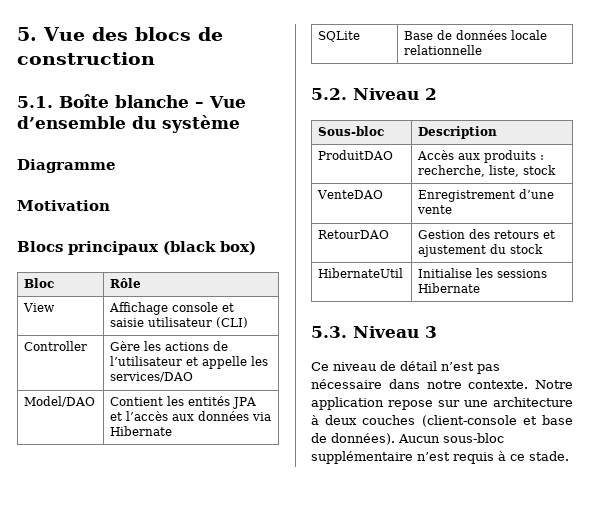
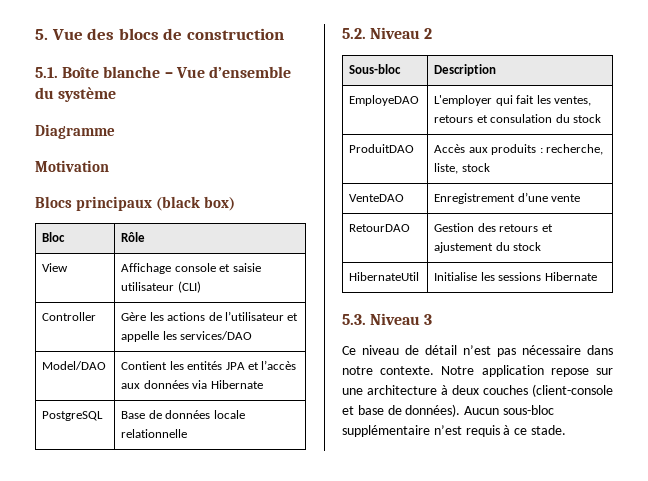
[318,31,361,42] SQLite -> [42,411,104,421] PostgreSQL
(498, 132) none -> [349,95,420,106] [434,95,591,106] [434,114,601,123] // EmployeDAO | L'employer qui fait les ventes, retours et consulation du stock

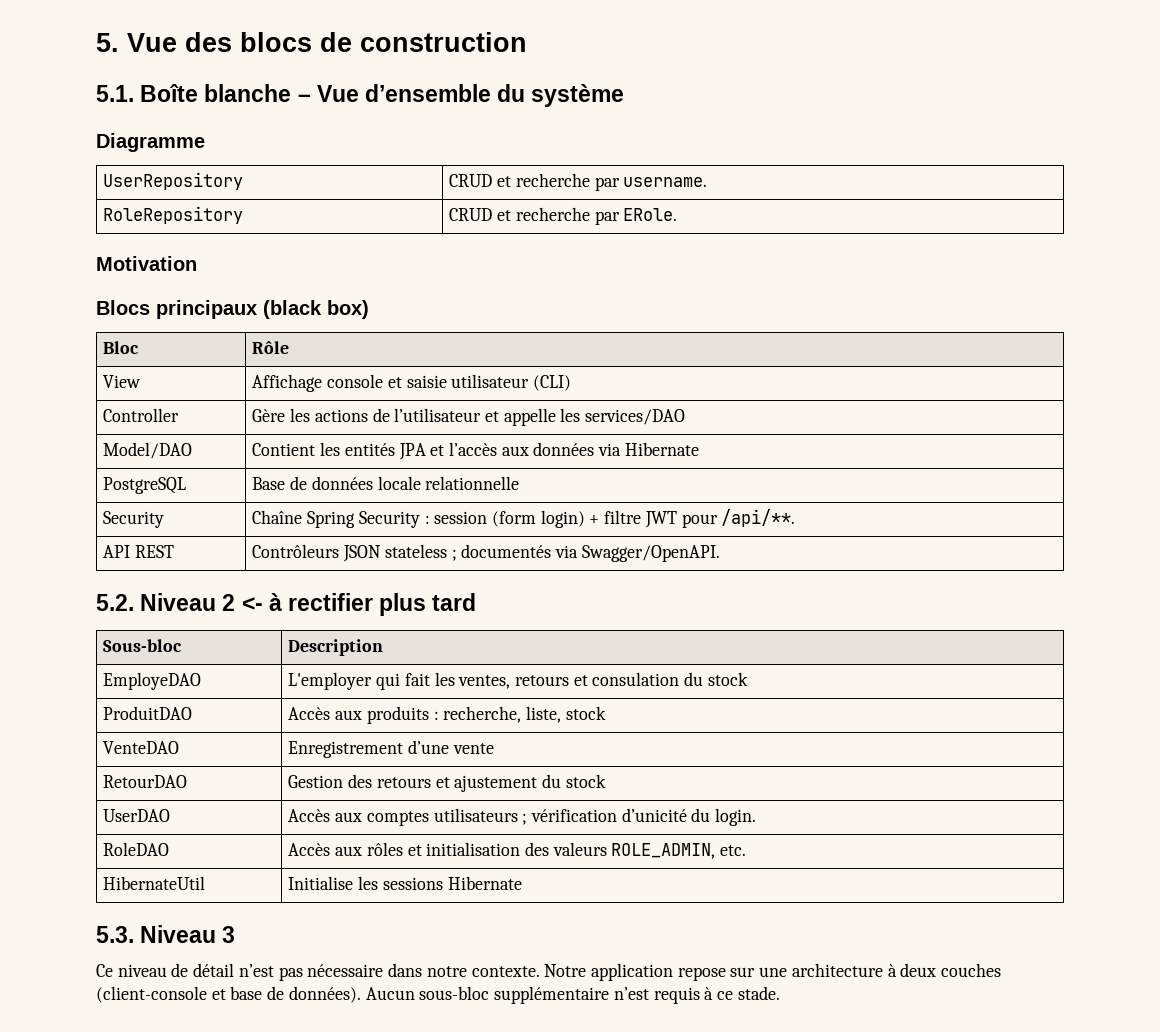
(115, 131) none -> [103,172,244,190] [449,173,708,191] [103,206,244,224] [449,207,678,225] // UserRepository | CRUD et recherche par username. // RoleRepository | CRUD et recherche par ERole.
[342,27,433,39] // 5.2. Niveau 2 -> [103,511,165,528] [252,509,796,528] [103,545,175,558] [252,544,720,562] [96,593,477,616] // Security | Chaîne Spring Security : session (form login) + filtre JWT pour /api/**. // API REST | Contrôleurs JSON stateless ; documentés via Swagger/OpenAPI. // 5.2. Niveau 2 <- à rectifier plus tard
(542, 246) none -> [103,809,171,822] [288,808,757,826] [103,842,170,856] [288,842,747,859] // UserDAO | Accès aux comptes utilisateurs ; vérification d’unicité du login. // RoleDAO | Accès aux rôles et initialisation des valeurs ROLE_ADMIN, etc.

